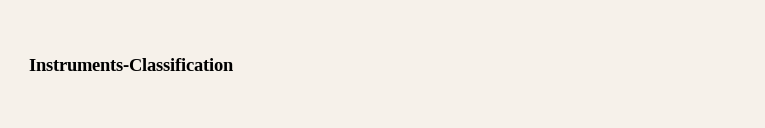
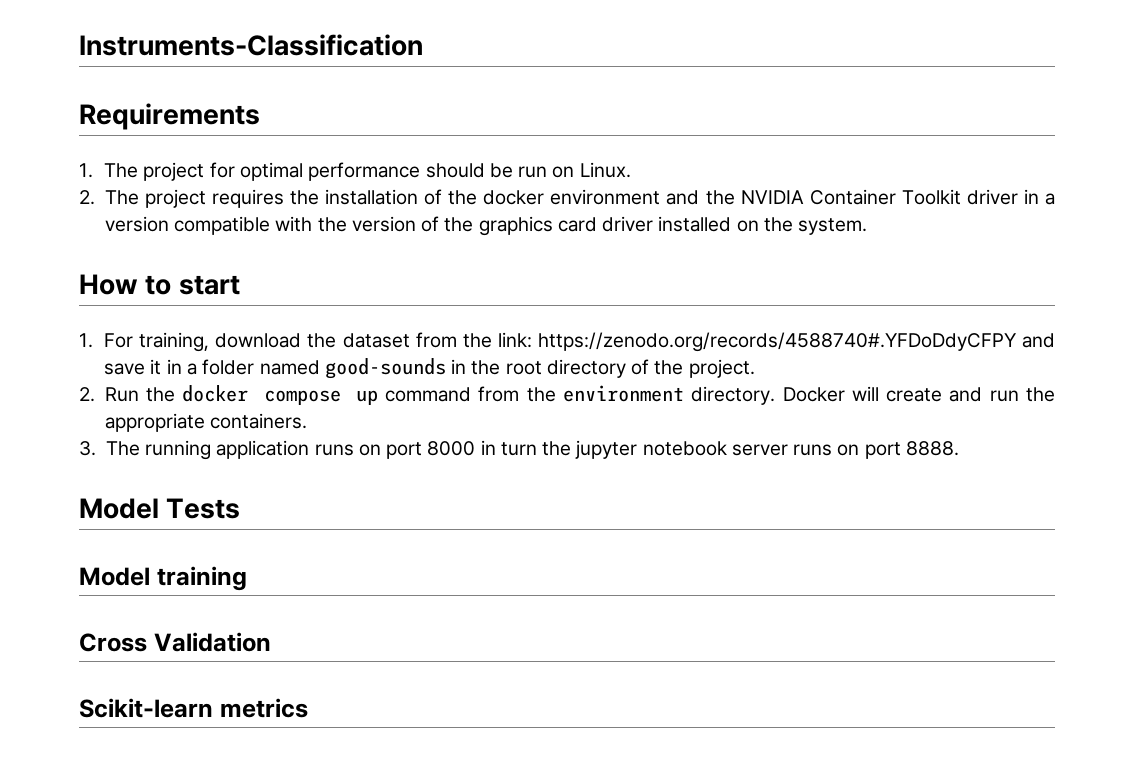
(234, 64) none -> [79,103,260,130] [79,162,631,181] [79,189,1055,208] [104,216,868,236] [79,274,240,295] [79,332,1055,352] [104,358,755,379] [79,385,1055,405] [104,413,308,432] [79,440,959,460] [79,498,241,519] [79,566,247,591] [79,632,271,652] [79,698,308,718] // Requirements // 1. The project for optimal performance should be run on Linux. // 2. The project requires the installation of the docker environment and the NVIDIA Container Toolkit driver in a version compatible with the version of the graphics card driver installed on the system. // How to start // 1. For training, download the dataset from the link: https://zenodo.org/records/4588740#.YFDoDdyCFPY and save it in a folder named good-sounds in the root directory of the project. // 2. Run the docker compose up command from the environment directory. Docker will create and run the appropriate containers. // 3. The running application runs on port 8000 in turn the jupyter notebook server runs on port 8888. // Model Tests // Model training // Cross Validation // Scikit-learn metrics

